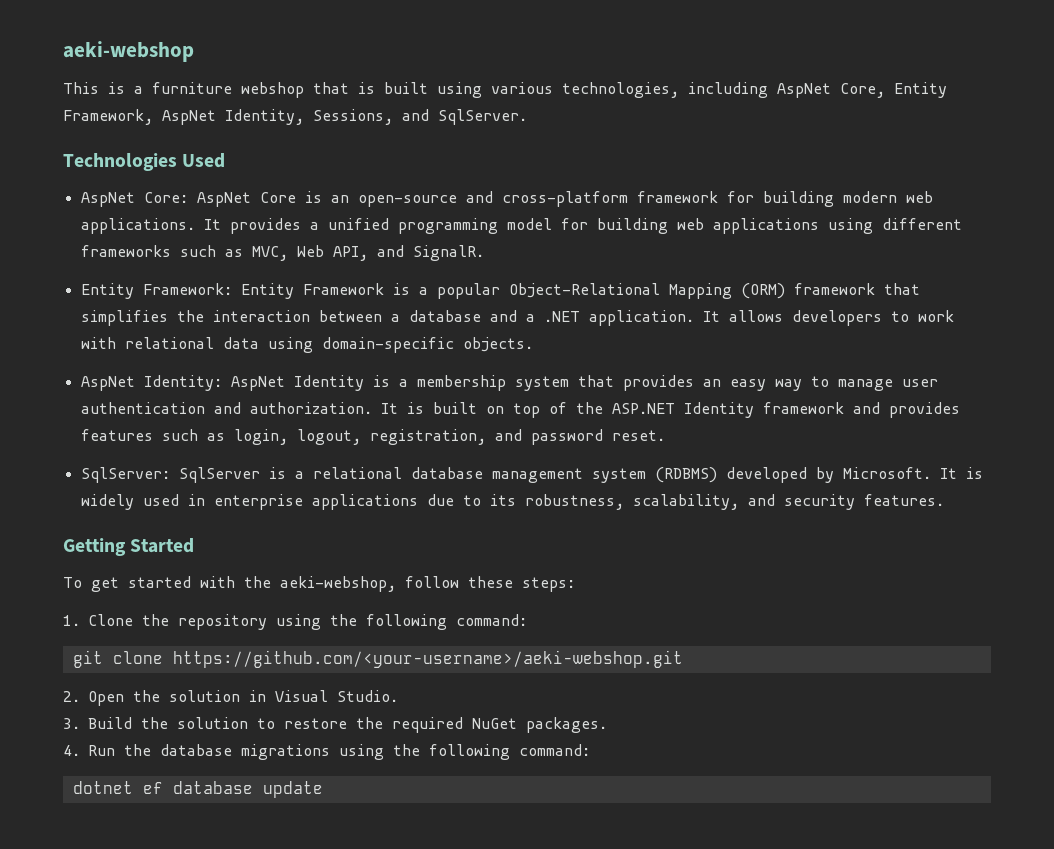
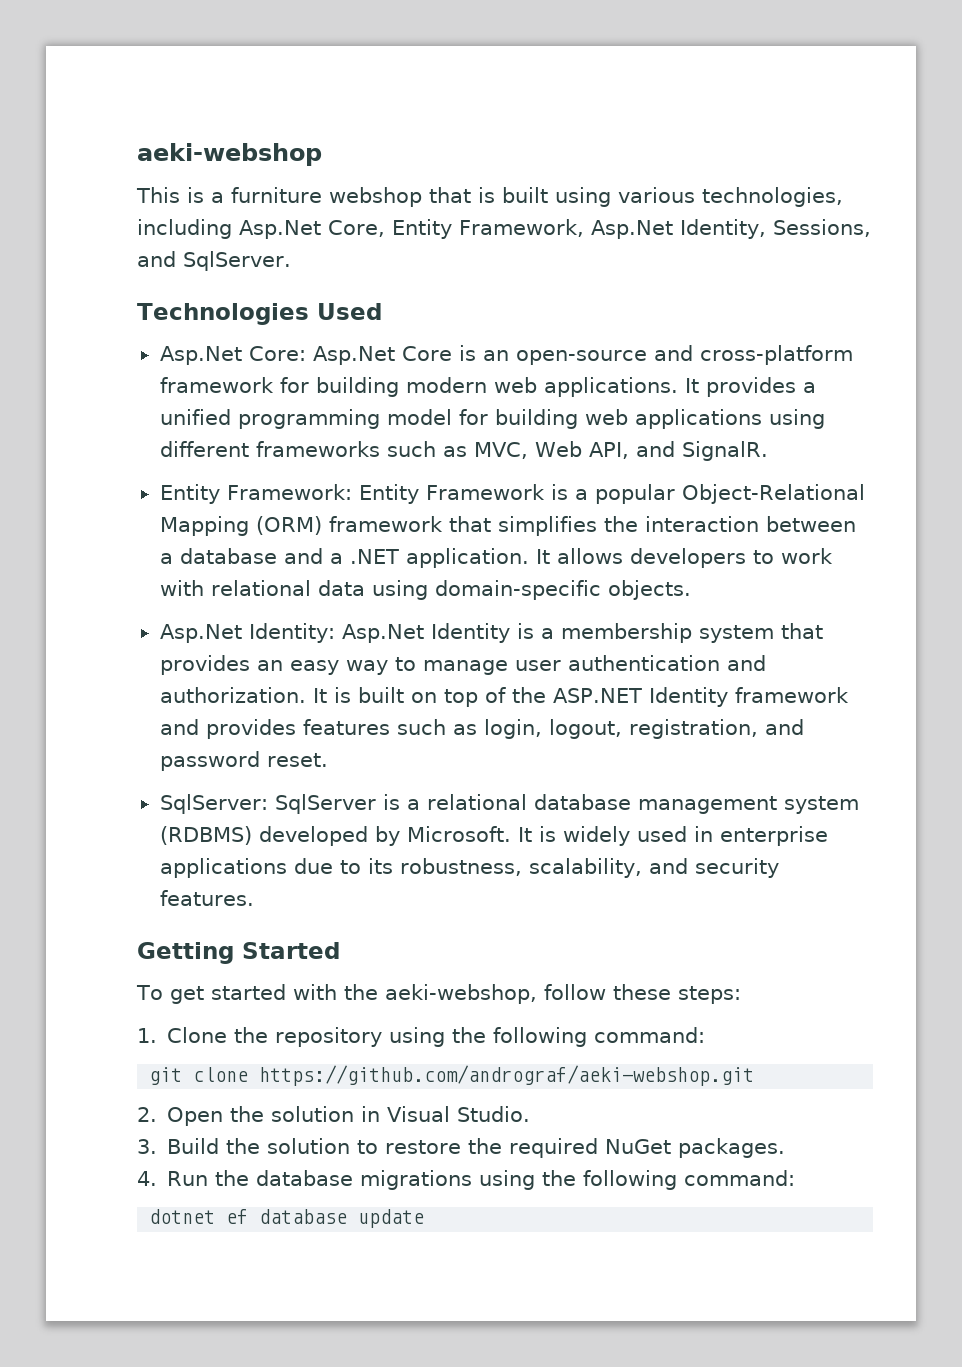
[777,83,831,98] AspNet -> [239,220,321,239] Asp.Net
[162,110,216,125] AspNet -> [590,220,673,239] Asp.Net
[80,192,251,207] AspNet Core: AspNet -> [159,346,395,365] Asp.Net Core: Asp.Net
[80,375,285,391] AspNet Identity: AspNet -> [159,623,424,643] Asp.Net Identity: Asp.Net
[172,650,683,668] https://github.com/<your-username>/aeki-webshop.git -> [259,1065,755,1086] https://github.com/andrograf/aeki-webshop.git

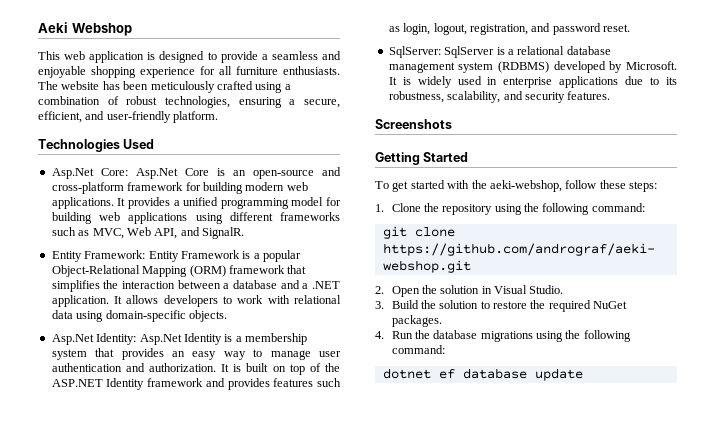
[137,143,322,166] aeki-webshop -> [38,22,132,36] Aeki Webshop
[187,187,843,207] [137,219,871,239] [137,251,291,271] is a furniture webshop that is built using various technologies, including Asp.Net Core, Entity Framework, Asp.Net Identity, Sessions, and SqlServer. -> [64,51,341,63] [38,66,340,78] [38,81,291,93] [38,96,340,108] [38,111,219,123] web application is designed to provide a seamless and enjoyable shopping experience for all furniture enthusiasts. The website has been meticulously crafted using a combination of robust technologies, ensuring a secure, efficient, and user-friendly platform.
(254, 898) none -> [375,119,452,129] // Screenshots

